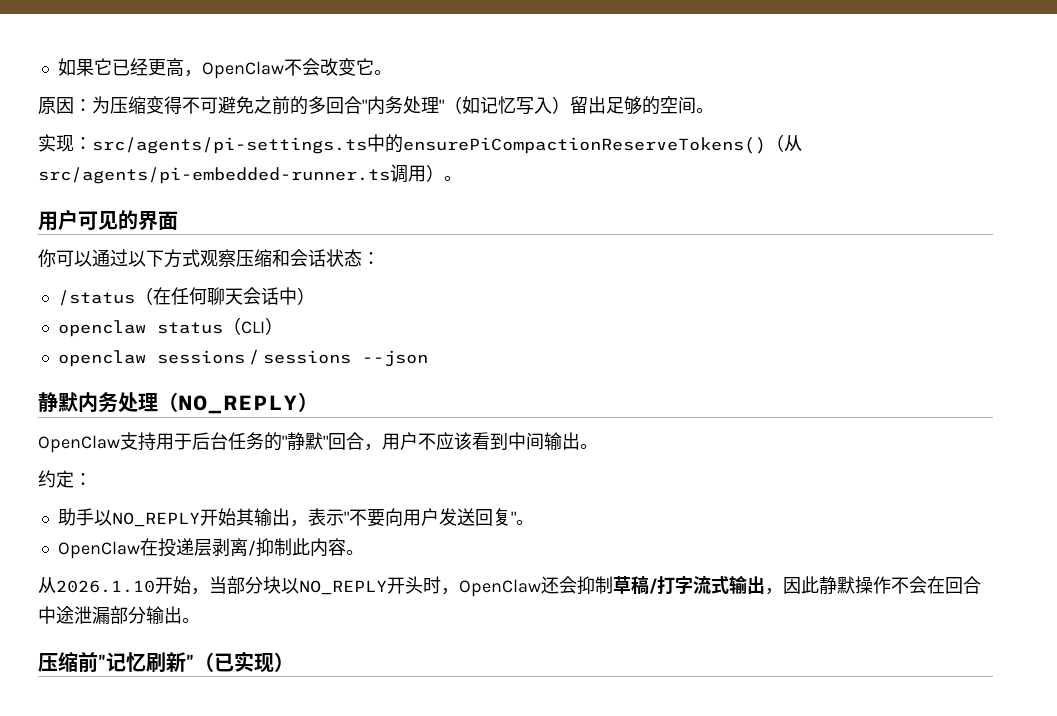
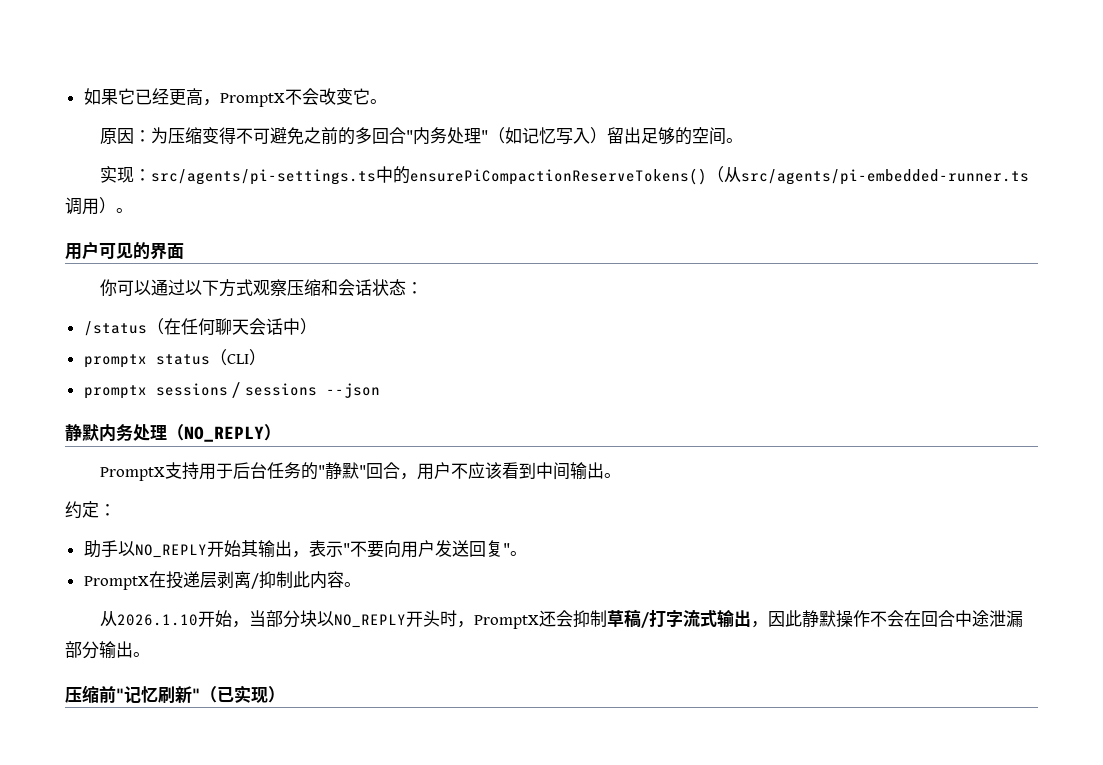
[201,61,284,79] OpenClaw -> [219,93,285,107] PromptX
[57,320,146,337] openclaw -> [83,354,147,368] promptx
[57,350,146,367] openclaw -> [83,385,147,399] promptx
[38,435,120,453] OpenClaw -> [99,467,165,481] PromptX
[57,541,140,559] OpenClaw -> [83,576,149,590] PromptX
[459,579,541,597] OpenClaw -> [473,615,539,629] PromptX

